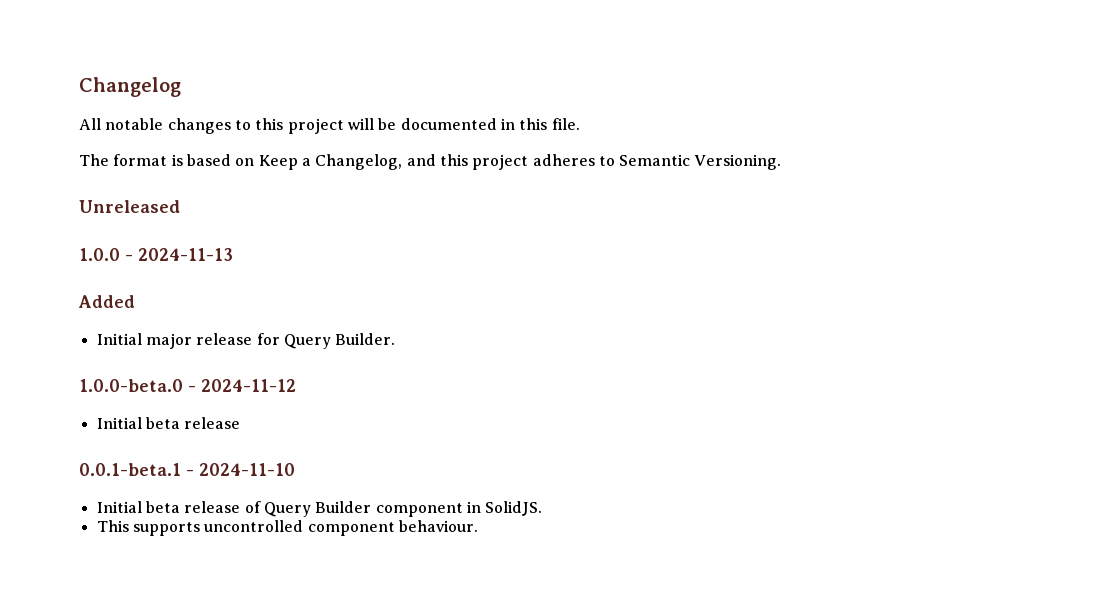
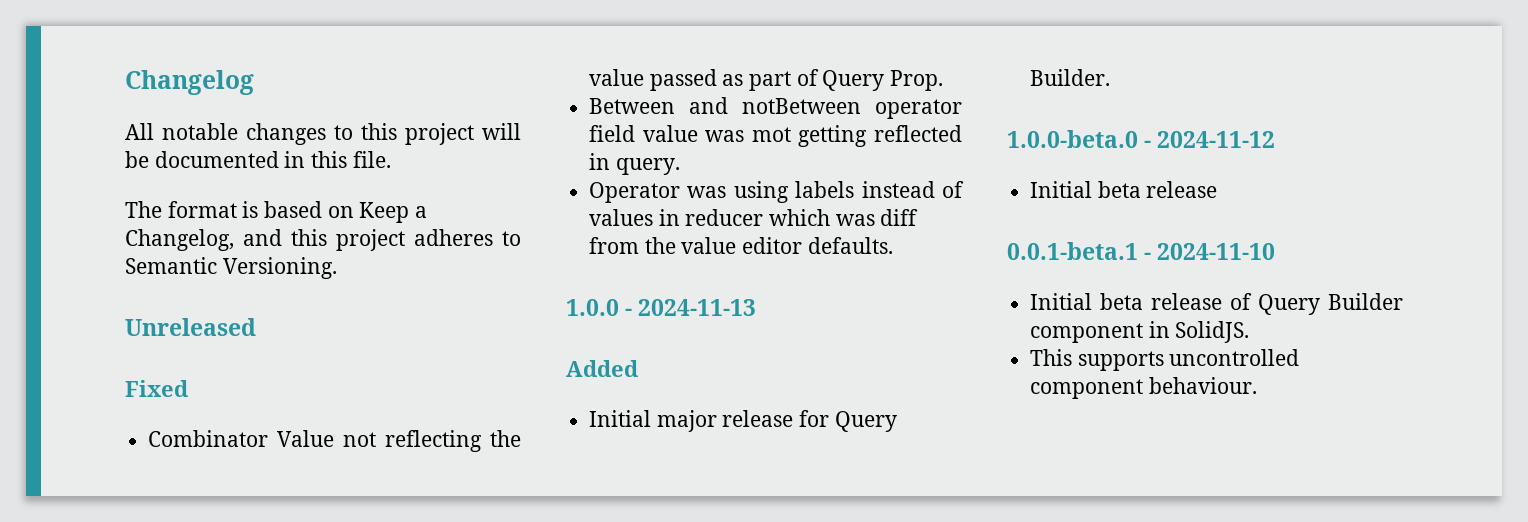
(180, 206) none -> [125,380,188,397] [148,430,521,452] [589,69,944,91] [589,97,962,119] [589,125,962,147] [589,153,680,175] [589,181,964,203] [589,209,919,226] [589,237,893,254] // Fixed // Combinator Value not reflecting the value passed as part of Query Prop. // Between and notBetween operator field value was mot getting reflected in query. // Operator was using labels instead of values in reducer which was diff from the value editor defaults.

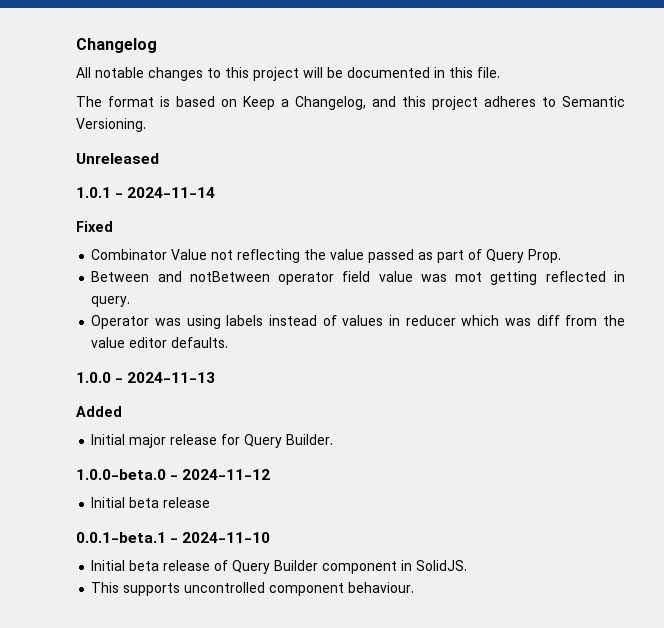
(256, 327) none -> [76,187,216,198] // 1.0.1 - 2024-11-14

